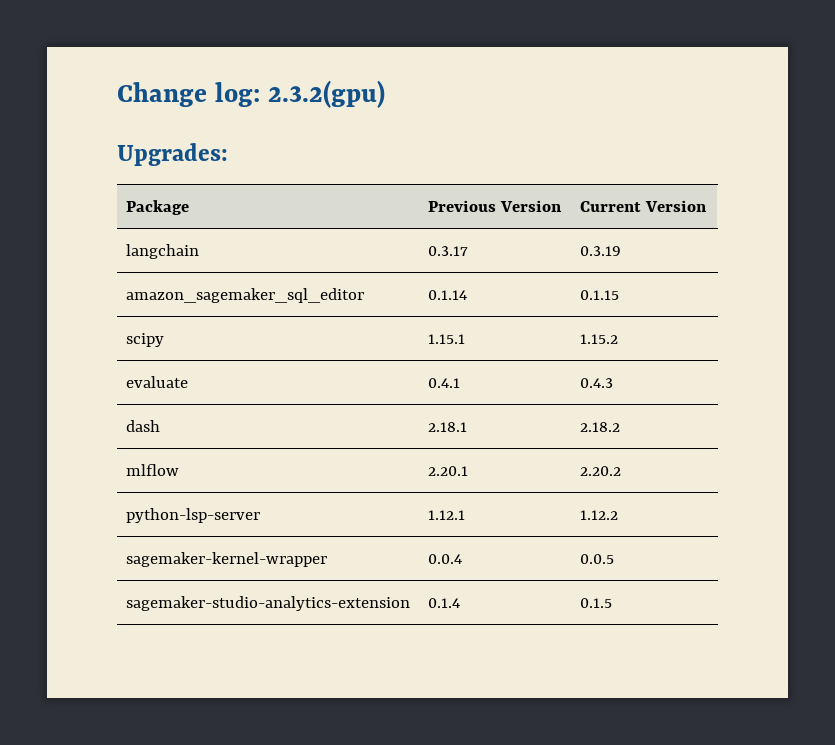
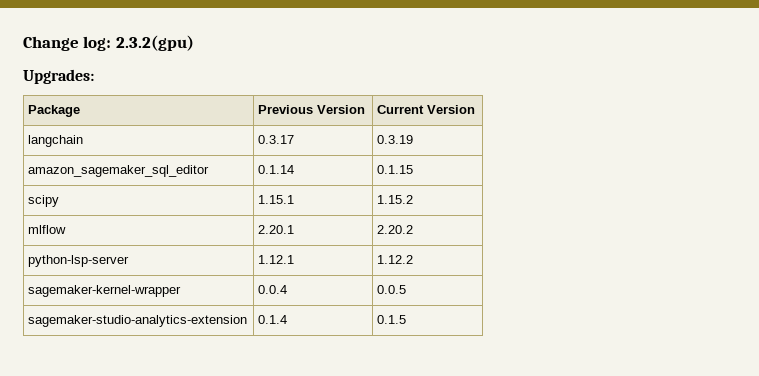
[126,376,189,388] [428,378,461,388] [580,378,614,388] [126,420,161,432] [428,422,468,432] [580,422,621,432] // evaluate | 0.4.1 | 0.4.3 // dash | 2.18.1 | 2.18.2 -> (414, 199) none

